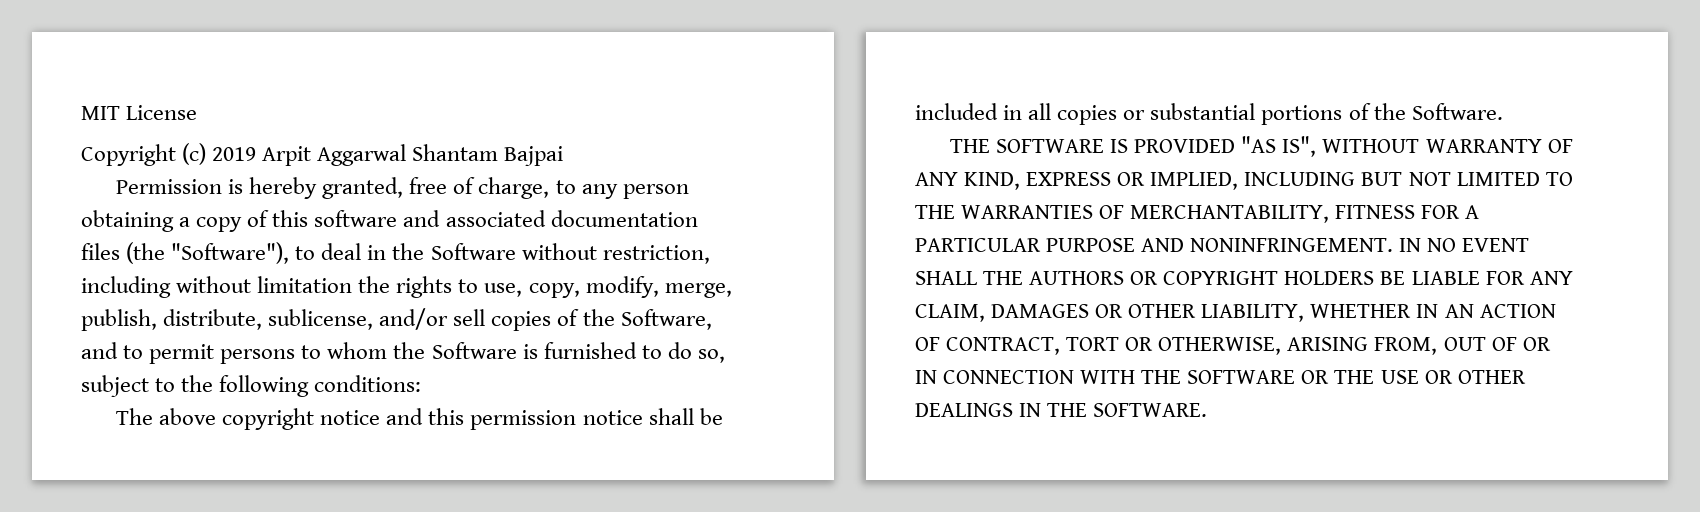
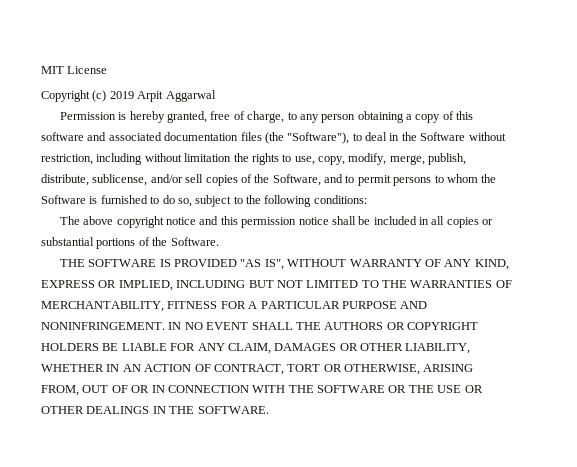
[412,144,564,166] Shantam Bajpai -> (216, 96) none

